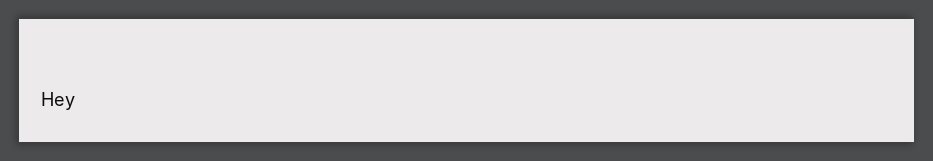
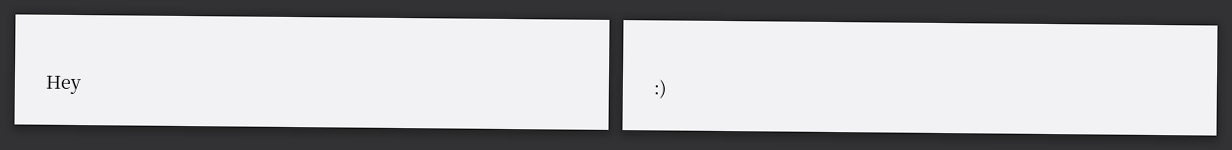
(75, 101) none -> [653,79,667,99] // :)

